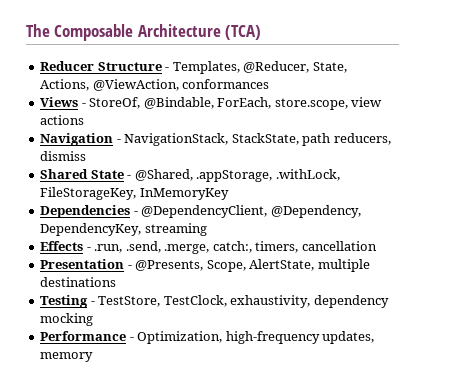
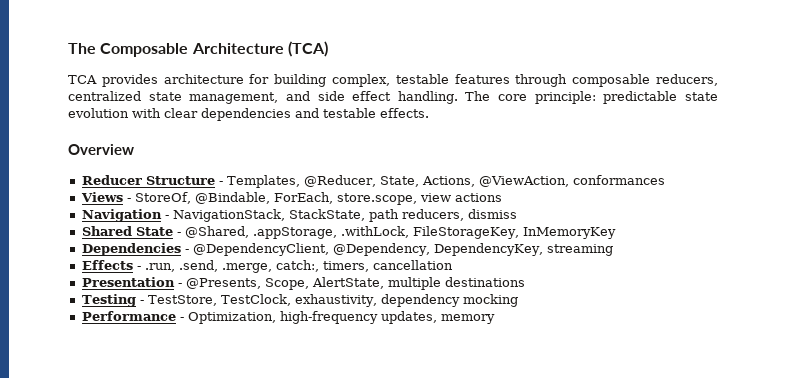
(262, 32) none -> [68,74,718,87] [68,91,718,104] [68,108,429,121] [68,144,134,155] // TCA provides architecture for building complex, testable features through composable reducers, centralized state management, and side effect handling. The core principle: predictable state evolution with clear dependencies and testable effects. // Overview

